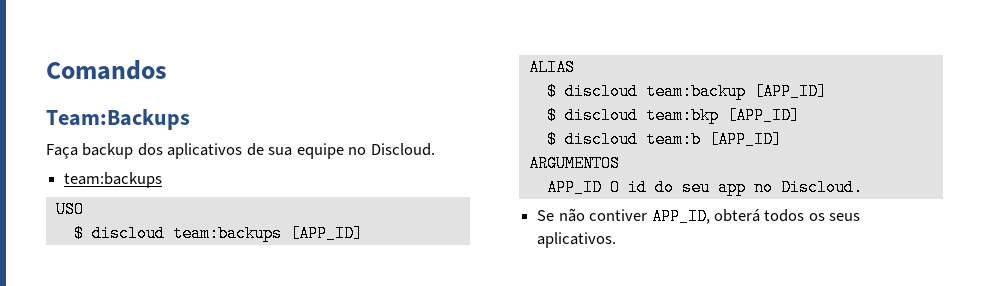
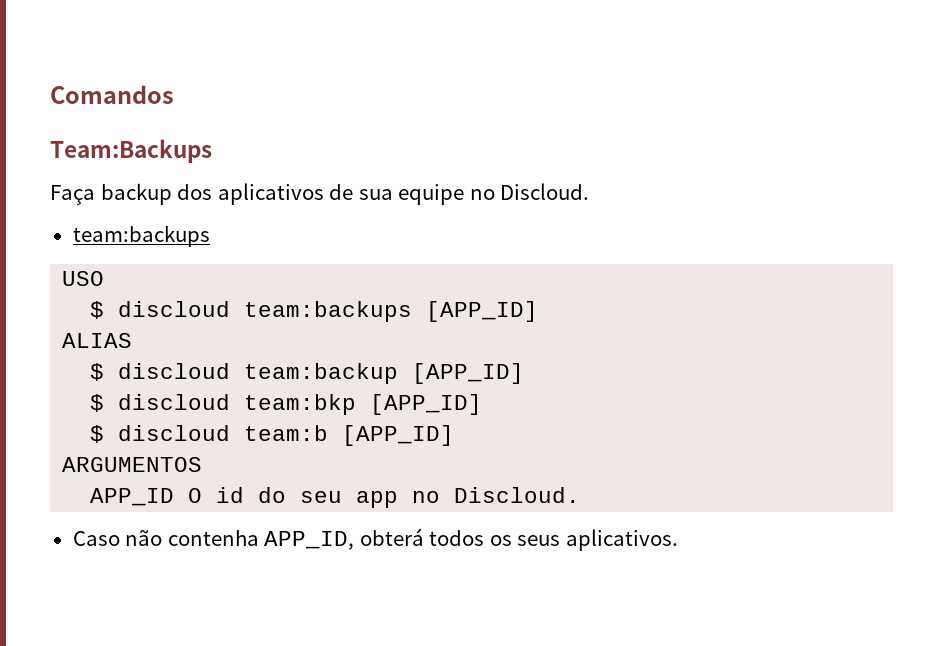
[537,208,648,222] Se não contiver -> [72,530,259,546] Caso não contenha

